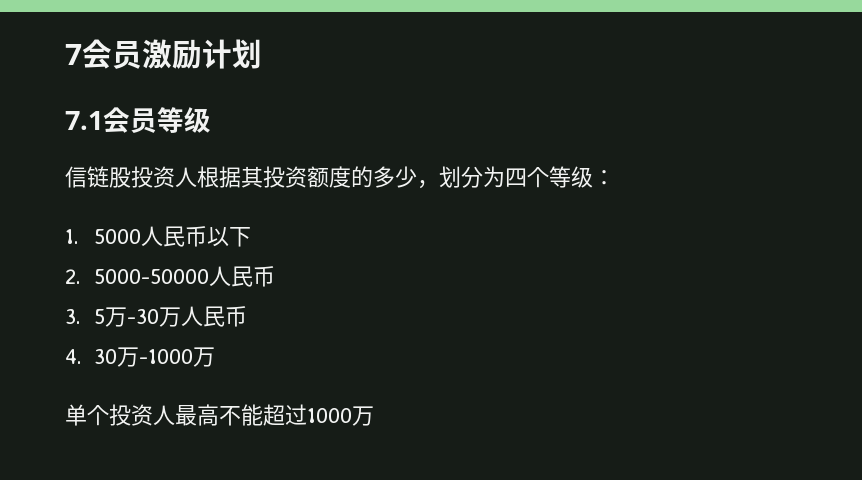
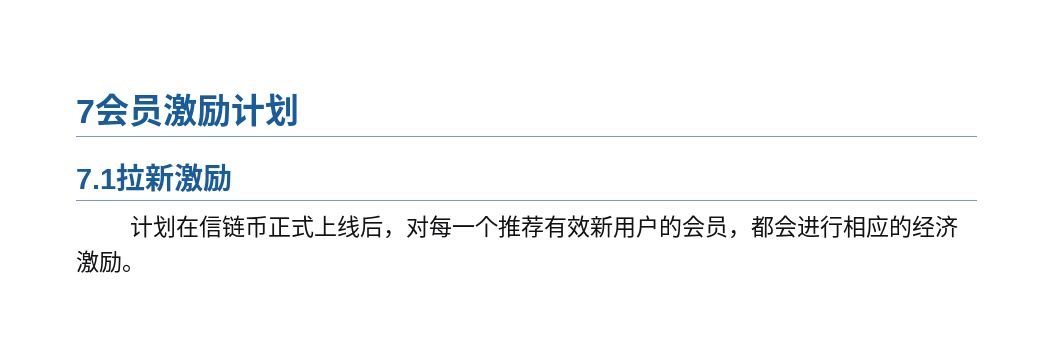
[103,107,211,133] [65,166,615,189] [65,226,252,247] [65,266,276,287] [65,306,248,327] [65,347,216,367] [65,404,374,426] 会员等级 // 信链股投资人根据其投资额度的多少，划分为四个等级： // 1. 5000人民币以下 // 2. 5000-50000人民币 // 3. 5万-30万人民币 // 4. 30万-1000万 // 单个投资人最高不能超过1000万 -> [116,163,232,192] [130,215,959,239] [76,250,145,273] 拉新激励 // 计划在信链币正式上线后，对每一个推荐有效新用户的会员，都会进行相应的经济激励。

